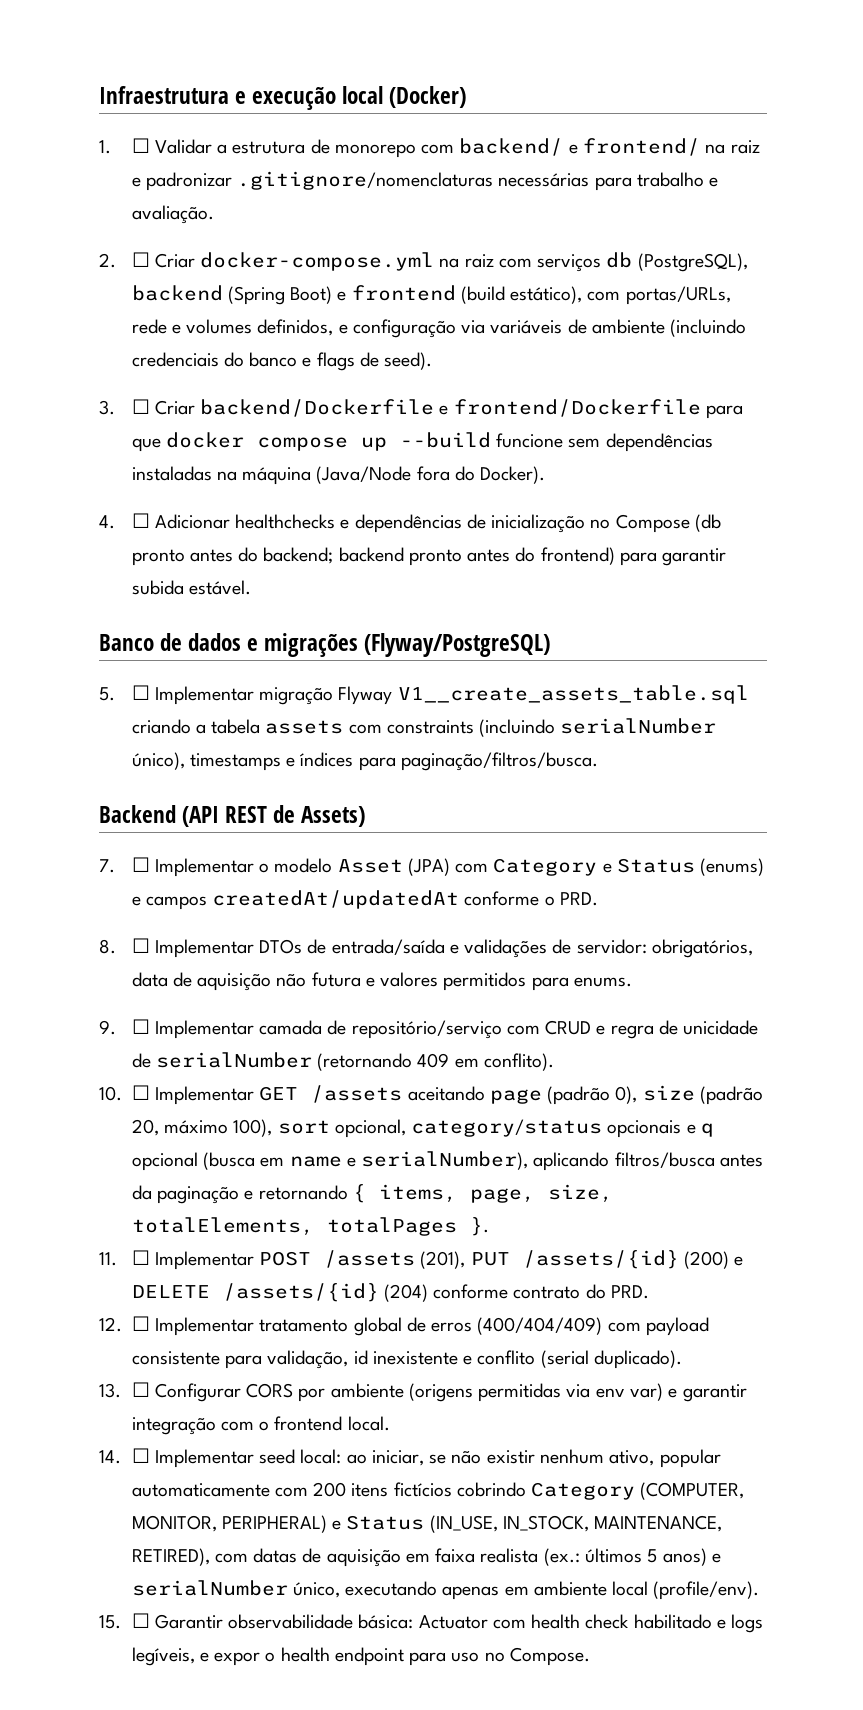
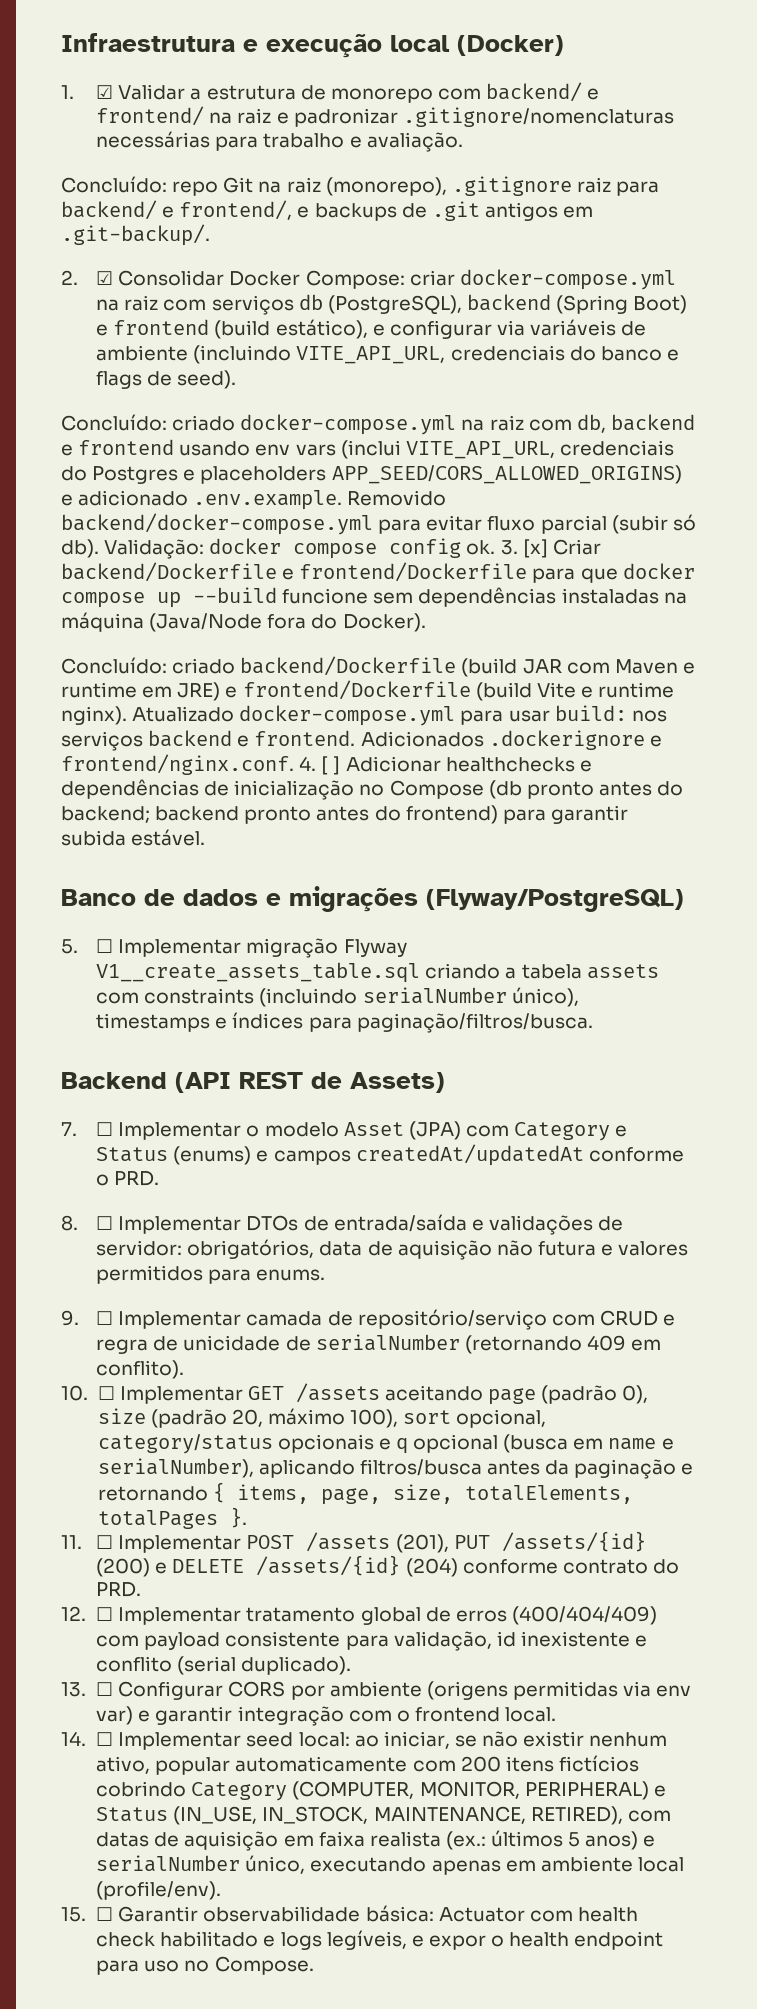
[131,138,150,153] ☐ -> [96,85,114,99] ☑
[99,252,195,268] 2. ☐ Criar -> [61,176,660,196] [61,200,594,221] [61,224,210,246] [61,270,455,289] Concluído: repo Git na raiz (monorepo), .gitignore raiz para backend/ e frontend/, e backups de .git antigos em .git-backup/. // 2. ☑ Consolidar Docker Compose: criar
[587,286,731,305] [131,319,456,338] com portas/URLs, rede e volumes definidos, e configuração -> [372,320,492,339] e configurar
(747, 328) none -> [296,346,446,364] VITE_API_URL,
[99,399,150,415] 3. ☐ -> [61,414,695,435] [61,439,674,459] [61,465,682,484] [61,490,447,510] [61,513,696,535] [61,538,548,559] Concluído: criado docker-compose.yml na raiz com db, backend e frontend usando env vars (inclui VITE_API_URL, credenciais do Postgres e placeholders APP_SEED/CORS_ALLOWED_ORIGINS) e adicionado .env.example. Removido backend/docker-compose.yml para evitar fluxo parcial (subir só db). Validação: docker compose config ok. 3. [x]
[99,513,150,529] 4. ☐ -> [61,656,695,677] [61,680,675,701] [61,705,667,726] [61,730,662,751] [61,754,341,775] Concluído: criado backend/Dockerfile (build JAR com Maven e runtime em JRE) e frontend/Dockerfile (build Vite e runtime nginx). Atualizado docker-compose.yml para usar build: nos serviços backend e frontend. Adicionados .dockerignore e frontend/nginx.conf. 4. [ ]

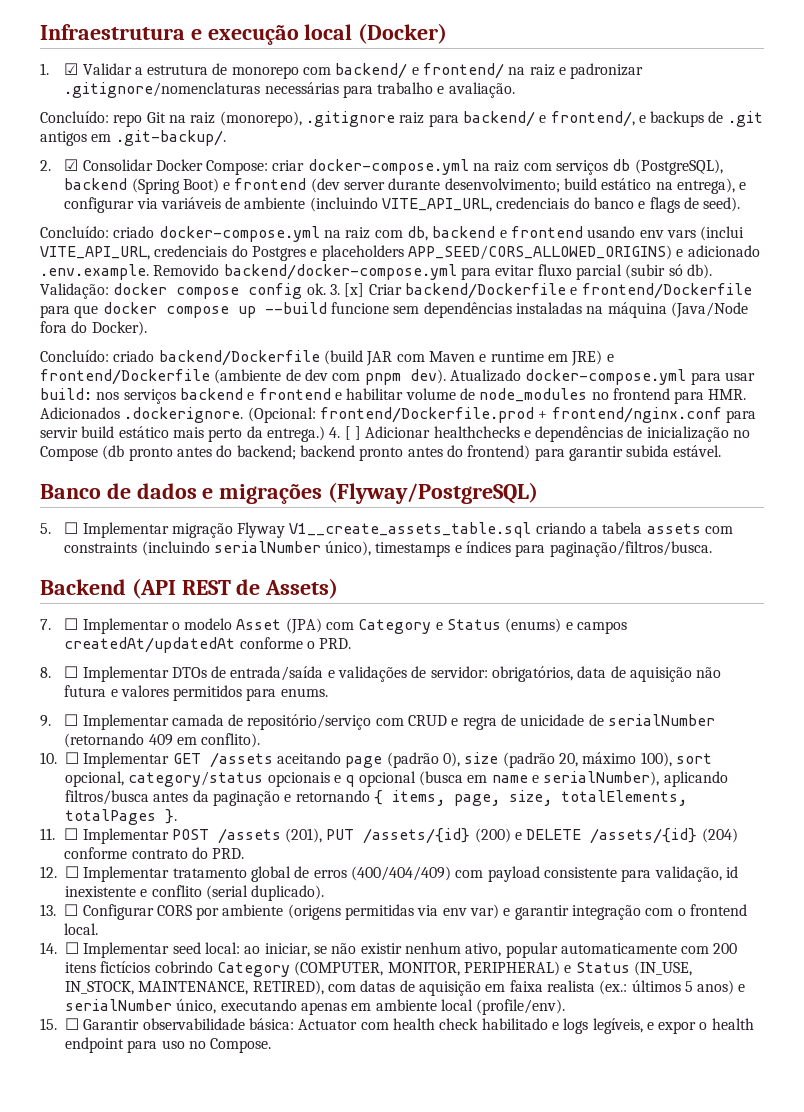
[214,319,368,339] (build estático), -> [310,178,736,194] (dev server durante desenvolvimento; build estático na entrega),
[475,682,675,701] [61,706,127,725] (build Vite e runtime nginx). -> [214,369,446,385] (ambiente de dev com pnpm dev).
[254,730,662,750] [61,754,294,775] frontend. Adicionados .dockerignore e frontend/nginx.conf. -> [258,388,747,404] [40,407,756,423] [40,426,325,442] frontend e habilitar volume de node_modules no frontend para HMR. Adicionados .dockerignore. (Opcional: frontend/Dockerfile.prod + frontend/nginx.conf para servir build estático mais perto da entrega.)

